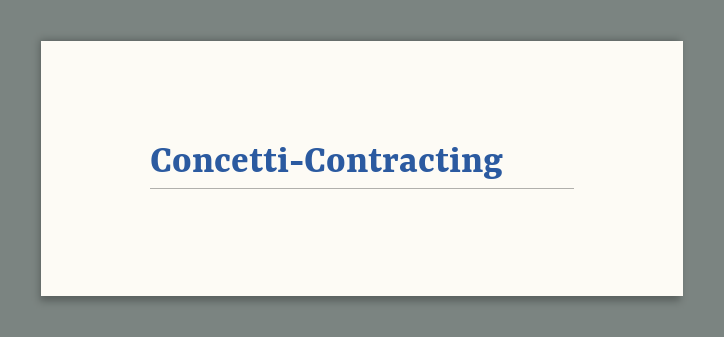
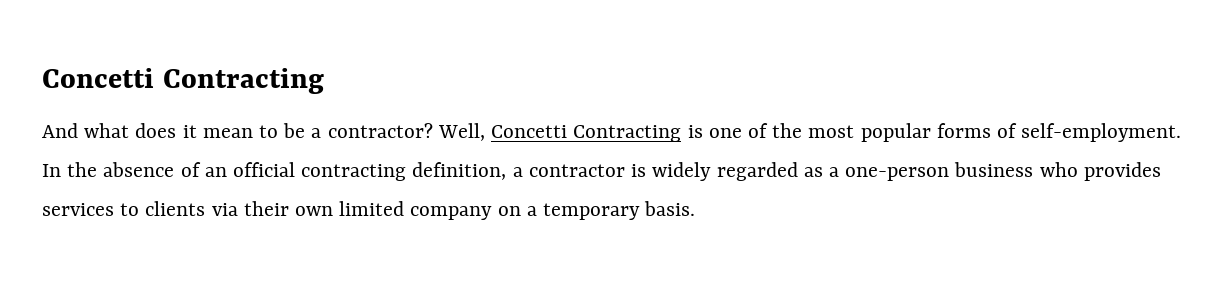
[150,147,503,179] Concetti-Contracting -> [42,68,324,94] [42,123,1182,142] [42,162,1161,181] [42,201,696,220] Concetti Contracting // And what does it mean to be a contractor? Well, Concetti Contracting is one of the most popular forms of self-employment. In the absence of an official contracting definition, a contractor is widely regarded as a one-person business who provides services to clients via their own limited company on a temporary basis.

